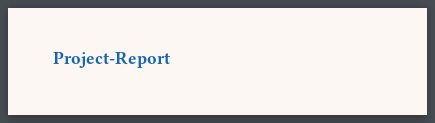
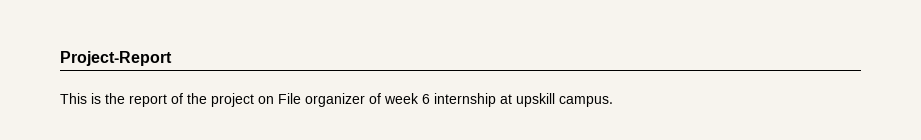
(170, 59) none -> [60,93,613,107] // This is the report of the project on File organizer of week 6 internship at upskill campus.

